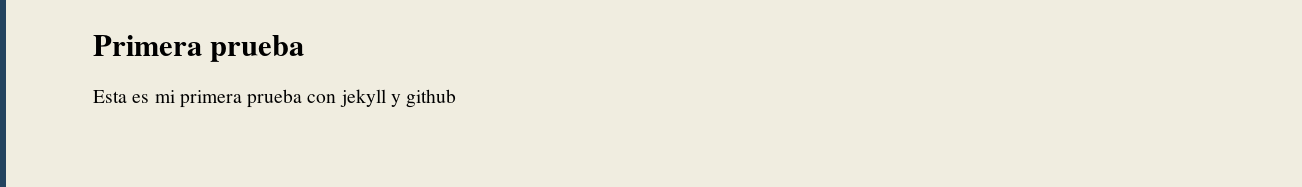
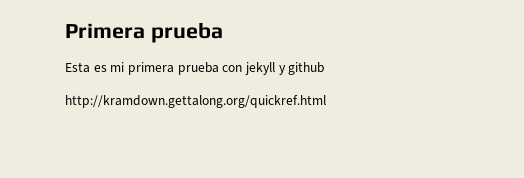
(457, 98) none -> [65,95,326,108] // http://kramdown.gettalong.org/quickref.html

